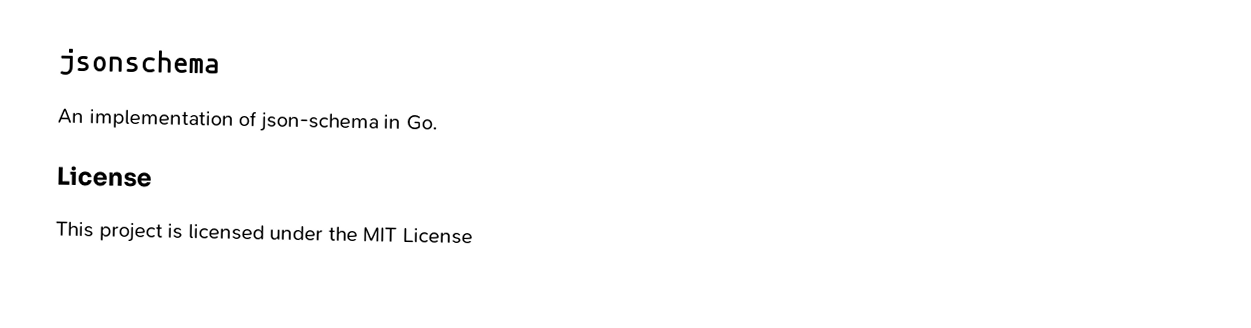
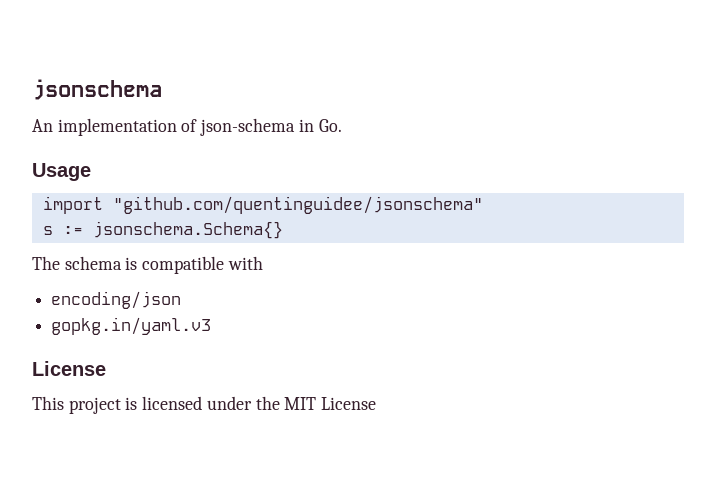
(438, 122) none -> [32,163,91,181] [42,196,483,214] [42,221,283,239] [32,256,263,274] [51,291,182,309] [51,317,212,335] // Usage // import "github.com/quentinguidee/jsonschema" // s := jsonschema.Schema{} // The schema is compatible with // encoding/json // gopkg.in/yaml.v3

